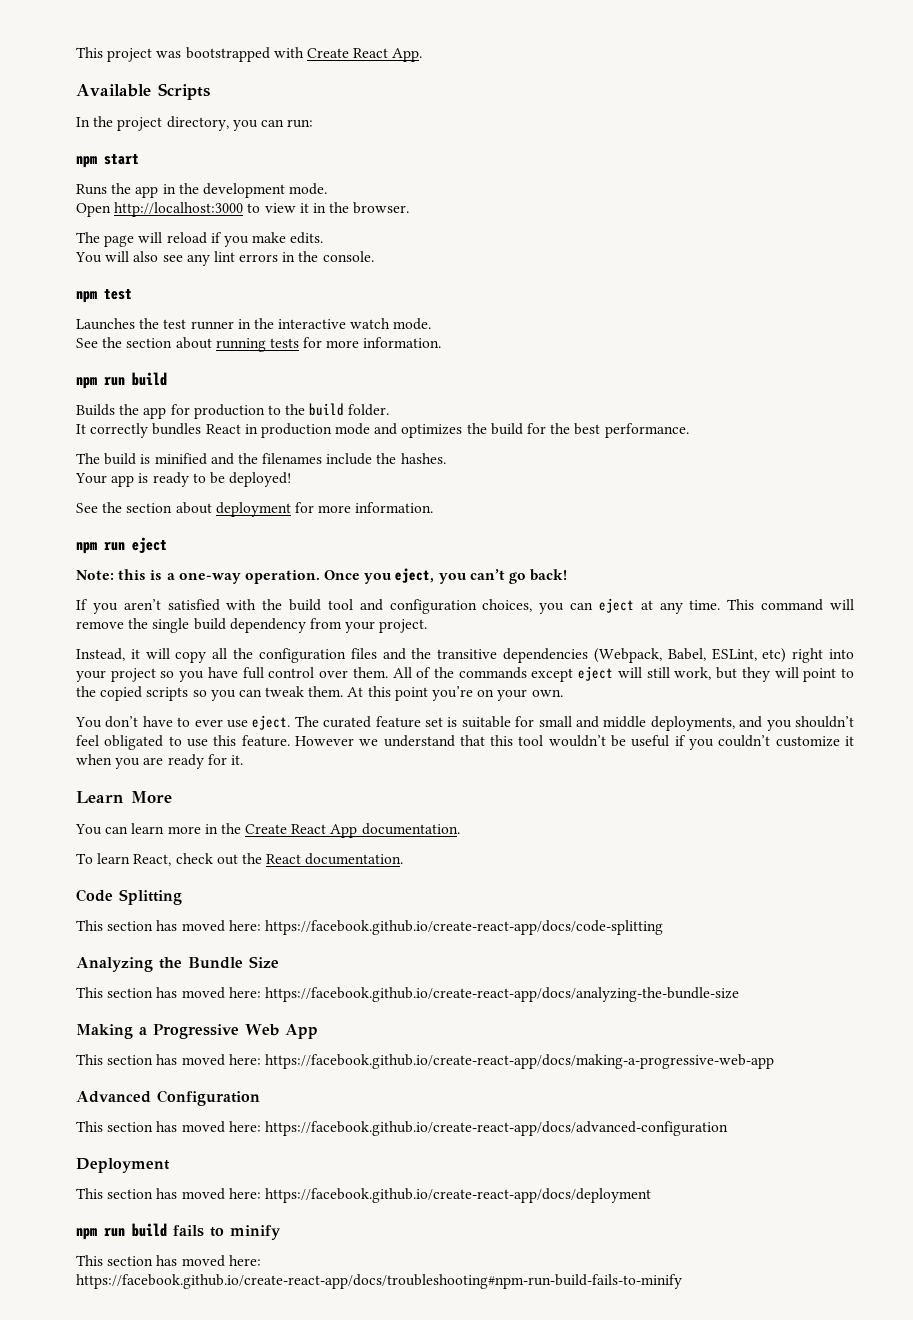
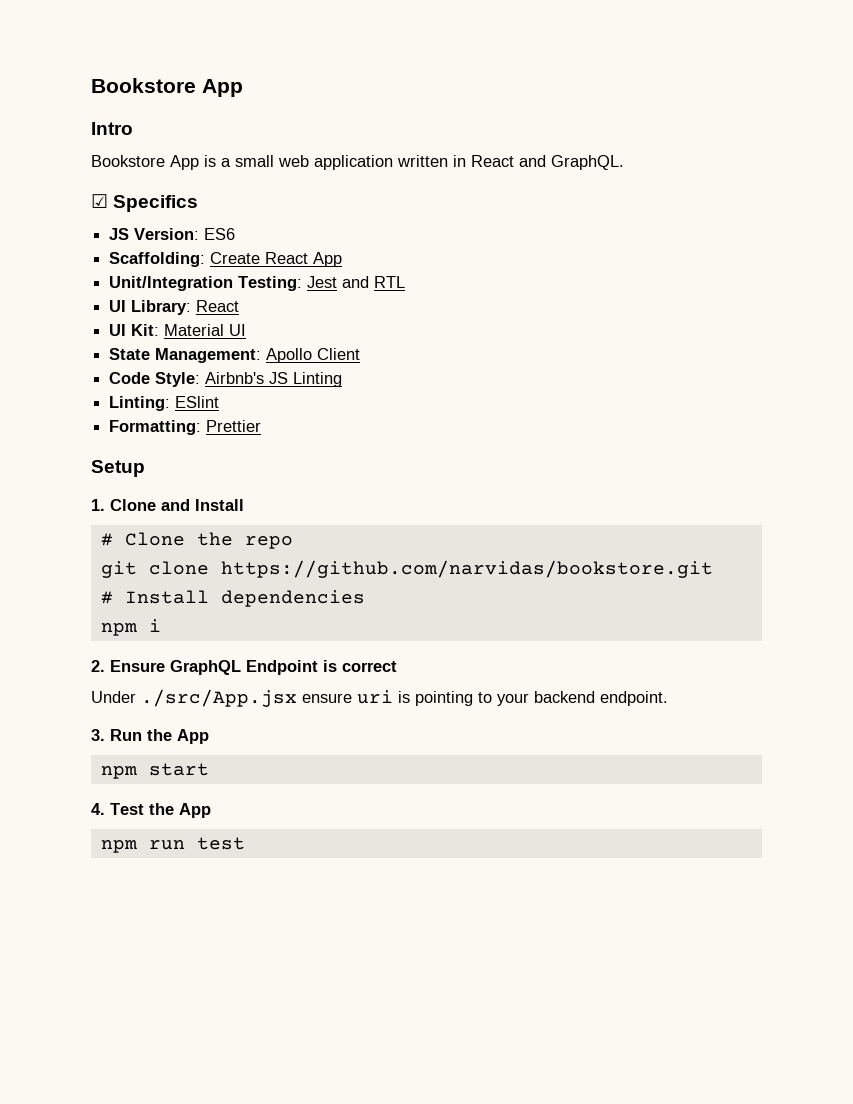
[76,47,423,62] [76,83,210,100] [76,116,314,131] [76,154,139,168] [76,183,328,198] [76,202,410,217] [76,232,324,247] [75,251,374,266] [76,289,132,303] [76,318,432,330] [76,337,442,352] [76,372,167,389] [76,403,390,419] [76,423,689,438] [76,453,446,465] [75,472,292,487] [76,502,434,517] [76,537,167,554] [76,568,568,584] [76,598,855,614] [76,618,428,633] [76,648,855,663] [76,666,855,682] [76,686,563,701] [75,715,854,731] [76,735,854,750] [76,754,243,769] [76,791,172,803] [75,823,460,838] [76,853,404,866] [76,889,182,905] [76,920,663,935] [76,956,279,972] [76,987,739,1002] [76,1024,318,1039] [76,1054,774,1069] [76,1090,260,1106] [76,1121,728,1136] [76,1158,170,1173] [76,1188,651,1203] [76,1223,281,1240] [76,1255,261,1267] [76,1274,682,1289] This project was bootstrapped with Create React App. // Available Scripts // In the project directory, you can run: // npm start // Runs the app in the development mode. // Open http://localhost:3000 to view it in the browser. // The page will reload if you make edits. // You will also see any lint errors in the console. // npm test // Launches the test runner in the interactive watch mode. // See the section about running tests for more information. // npm run build // Builds the app for production to the build folder. // It correctly bundles React in production mode and optimizes the build for the best performance. // The build is minified and the filenames include the hashes. // Your app is ready to be deployed! // See the section about deployment for more information. // npm run eject // Note: this is a one-way operation. Once you eject, you can’t go back! // If you aren’t satisfied with the build tool and configuration choices, you can eject at any time. This command will remove the single build dependency from your project. // Instead, it will copy all the configuration files and the transitive dependencies (Webpack, Babel, ESLint, etc) right into your project so you have full control over them. All of the commands except eject will still work, but they will point to the copied scripts so you can tweak them. At this point you’re on your own. // You don’t have to ever use eject. The curated feature set is suitable for small and middle deployments, and you shouldn’t feel obligated to use this feature. However we understand that this tool wouldn’t be useful if you couldn’t customize it when you are ready for it. // Learn More // You can learn more in the Create React App documentation. // To learn React, check out the React documentation. // Code Splitting // This section has moved here: https://facebook.github.io/create-react-app/docs/code-splitting // Analyzing the Bundle Size // This section has moved here: https://facebook.github.io/create-react-app/docs/analyzing-the-bundle-size // Making a Progressive Web App // This section has moved here: https://facebook.github.io/create-react-app/docs/making-a-progressive-web-app // Advanced Configuration // This section has moved here: https://facebook.github.io/create-react-app/docs/advanced-configuration // Deployment // This section has moved here: https://facebook.github.io/create-react-app/docs/deployment // npm run build fails to minify // This section has moved here: https://facebook.github.io/create-react-app/docs/troubleshooting#npm-run-build-fails-to-minify -> [91,78,243,97] [91,122,133,135] [91,155,624,170] [91,194,199,212] [109,228,236,240] [109,252,343,267] [109,276,406,291] [109,300,240,315] [109,324,247,336] [109,348,361,363] [109,372,343,387] [109,396,220,411] [109,420,262,435] [91,460,145,477] [91,499,244,511] [100,532,293,549] [100,560,713,578] [100,590,365,607] [100,619,161,636] [91,660,397,675] [91,689,668,707] [91,729,209,744] [100,763,209,779] [91,803,211,818] [100,837,245,853] Bookstore App // Intro // Bookstore App is a small web application written in React and GraphQL. // ☑ Specifics // JS Version: ES6 // Scaffolding: Create React App // Unit/Integration Testing: Jest and RTL // UI Library: React // UI Kit: Material UI // State Management: Apollo Client // Code Style: Airbnb's JS Linting // Linting: ESlint // Formatting: Prettier // Setup // 1. Clone and Install // # Clone the repo // git clone https://github.com/narvidas/bookstore.git // # Install dependencies // npm i // 2. Ensure GraphQL Endpoint is correct // Under ./src/App.jsx ensure uri is pointing to your backend endpoint. // 3. Run the App // npm start // 4. Test the App // npm run test

